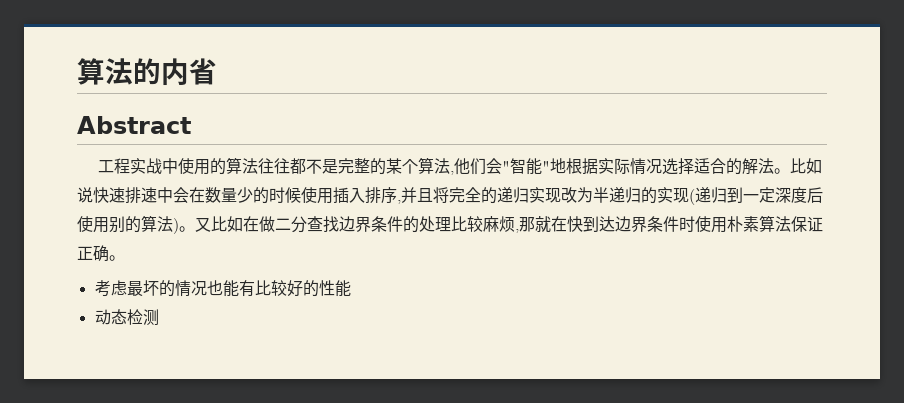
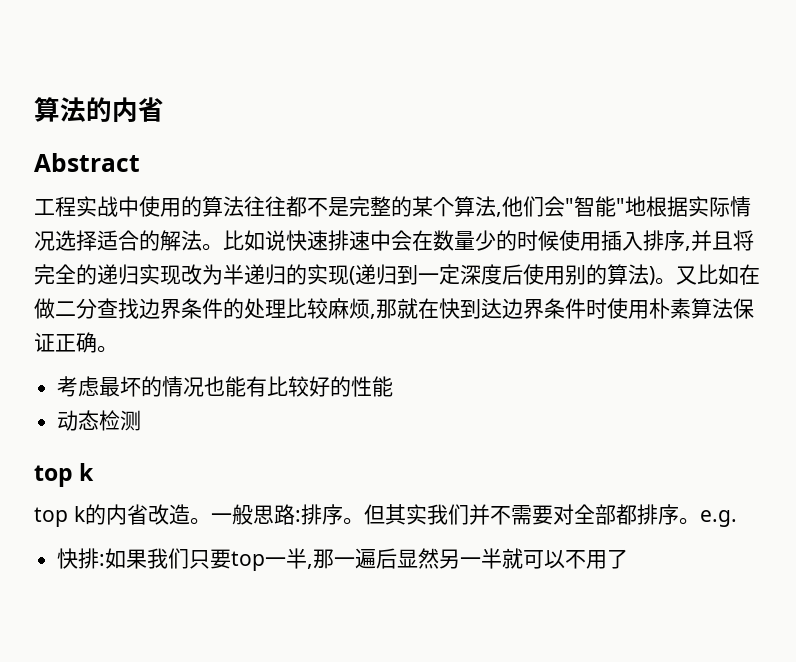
(159, 317) none -> [34,463,95,487] [34,504,737,527] [57,548,629,571] // top k // top k的内省改造。一般思路:排序。但其实我们并不需要对全部都排序。e.g. // 快排:如果我们只要top一半,那一遍后显然另一半就可以不用了

